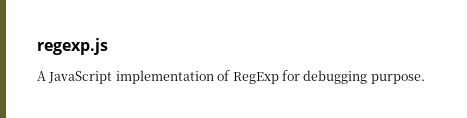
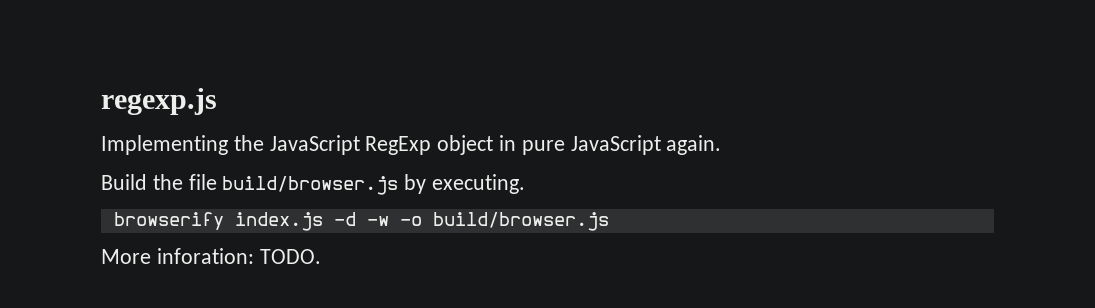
[37,70,425,84] A JavaScript implementation of RegExp for debugging purpose. -> [101,135,722,155] [101,174,526,195] [113,212,609,231] [101,248,321,264] Implementing the JavaScript RegExp object in pure JavaScript again. // Build the file build/browser.js by executing. // browserify index.js -d -w -o build/browser.js // More inforation: TODO.

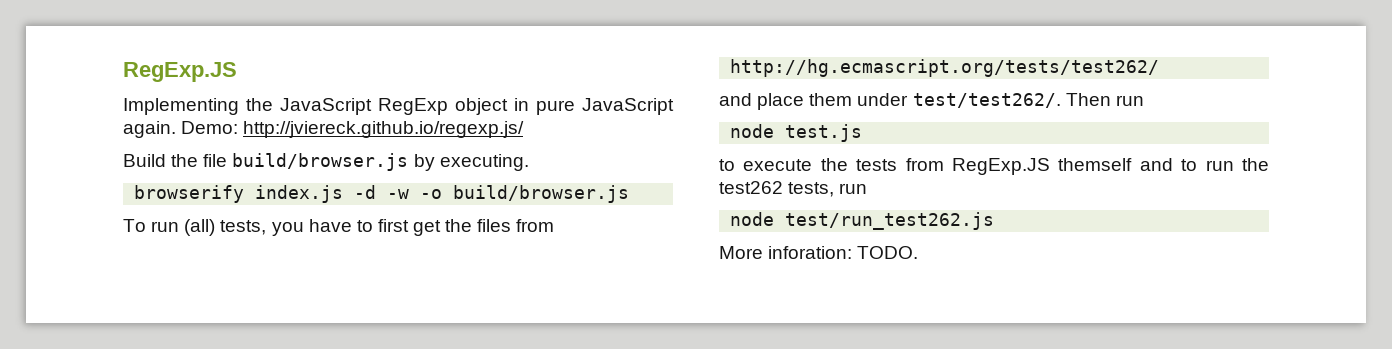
[101,88,217,115] regexp.js -> [123,62,237,82] RegExp.JS
(722, 145) none -> [181,121,525,138] Demo: http://jviereck.github.io/regexp.js/
(609, 221) none -> [123,219,555,236] [730,59,1160,77] [719,93,1144,110] [730,124,863,142] [719,158,1269,175] [719,181,868,197] [730,212,995,230] // To run (all) tests, you have to first get the files from // http://hg.ecmascript.org/tests/test262/ // and place them under test/test262/. Then run // node test.js // to execute the tests from RegExp.JS themself and to run the test262 tests, run // node test/run_test262.js

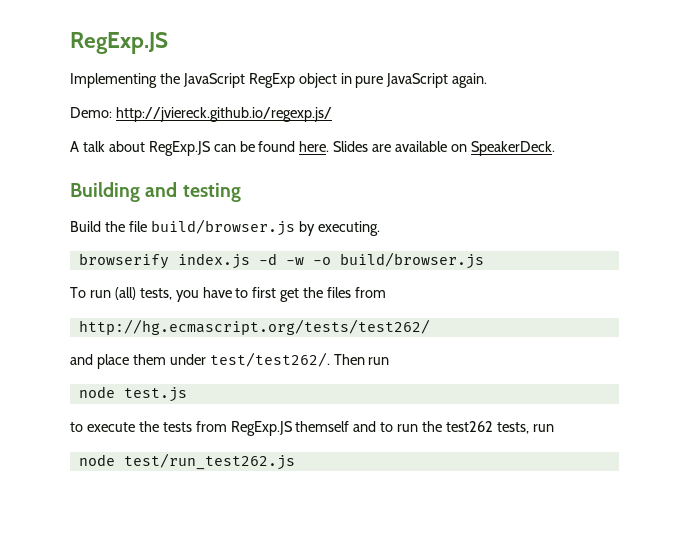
(176, 129) none -> (488, 80) //
(525, 129) none -> [70,141,555,156] [70,182,241,202] // A talk about RegExp.JS can be found here. Slides are available on SpeakerDeck. // Building and testing
[719,246,919,259] // More inforation: TODO. -> (295, 461) none

